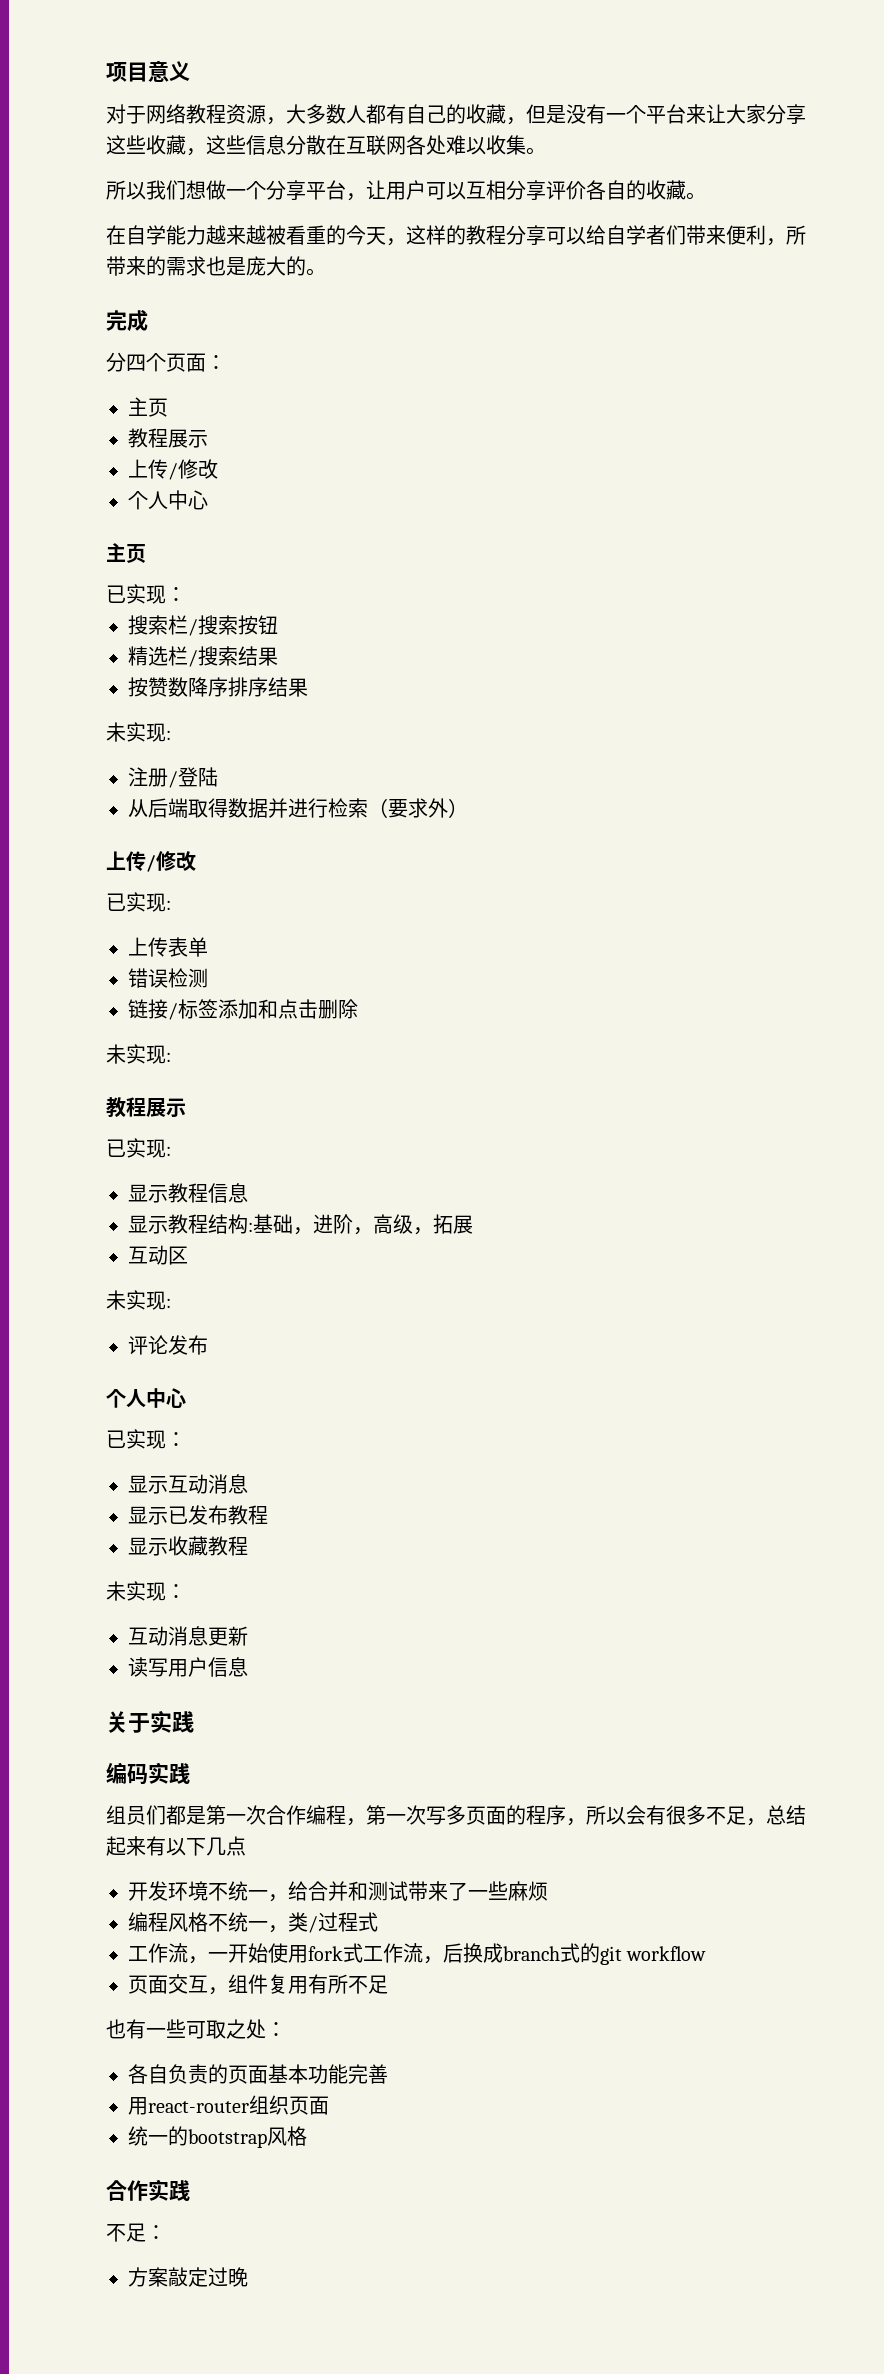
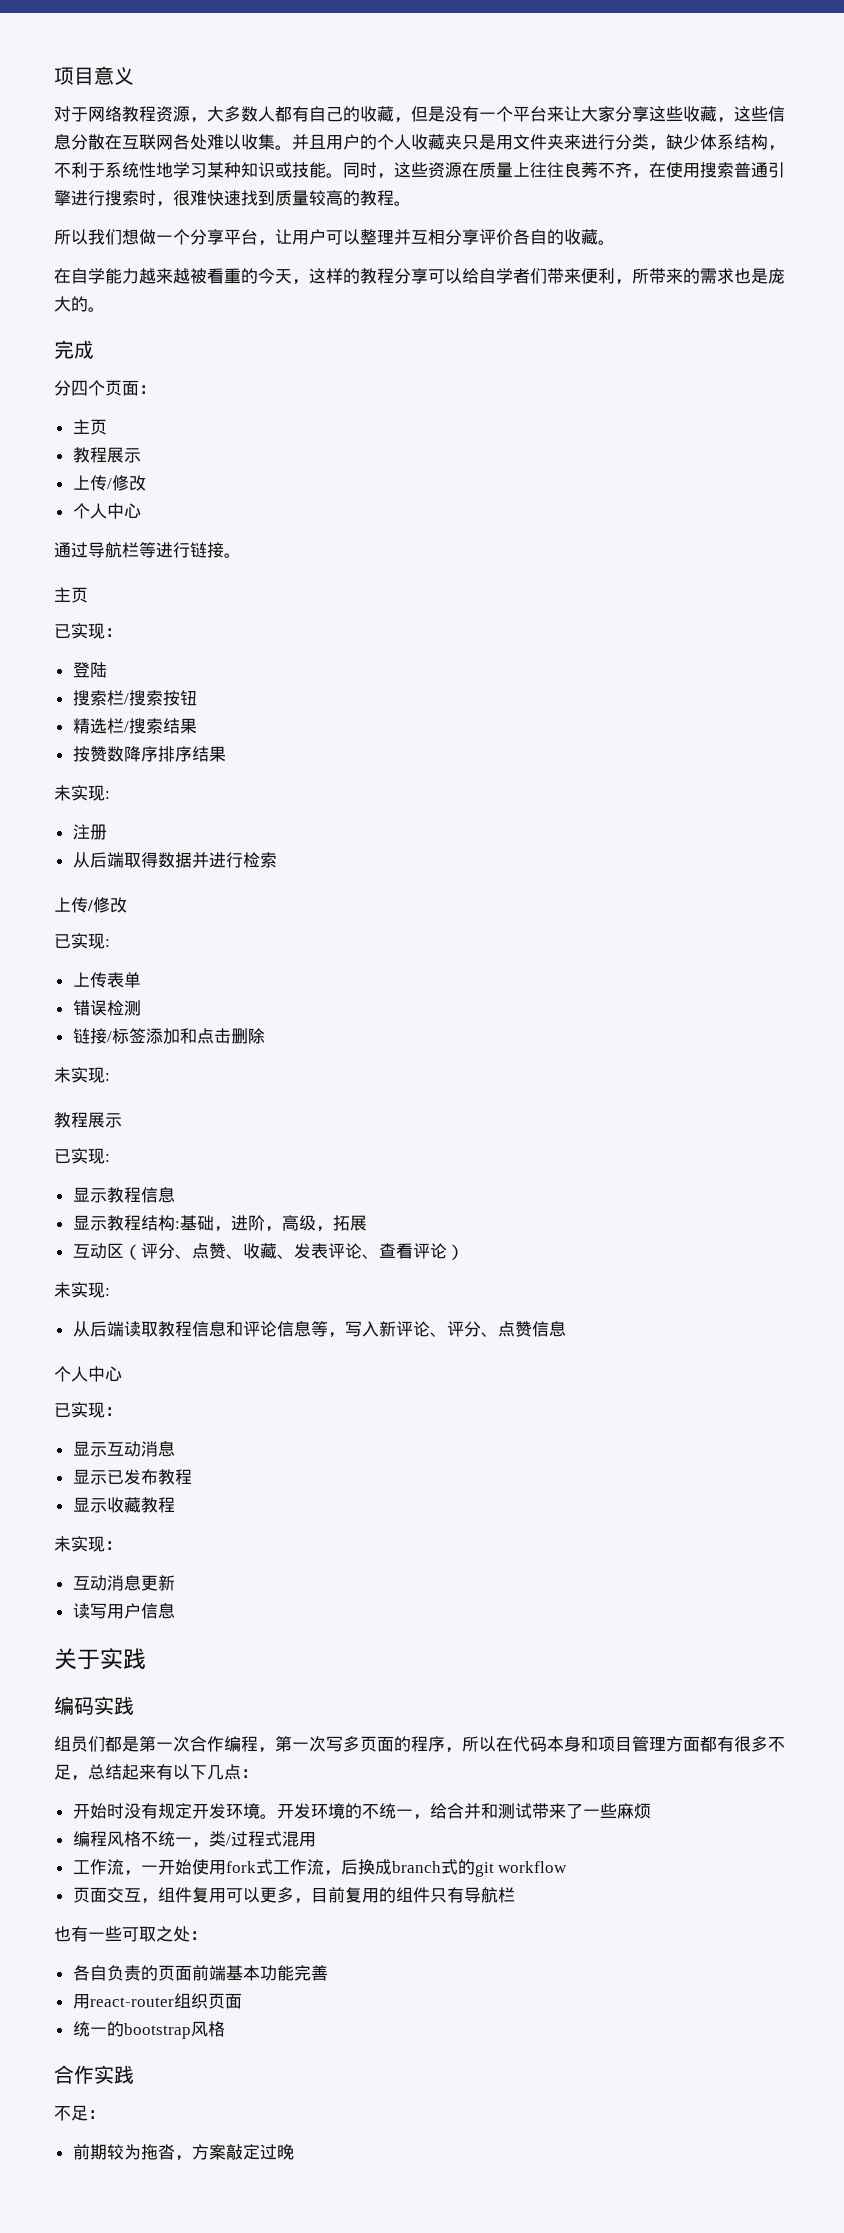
(546, 151) none -> [292,134,785,151] [54,162,785,179] [54,190,411,207] 并且用户的个人收藏夹只是用文件夹来进行分类，缺少体系结构，不利于系统性地学习某种知识或技能。同时，这些资源在质量上往往良莠不齐，在使用搜索普通引擎进行搜索时，很难快速找到质量较高的教程。
(466, 191) none -> [360,229,411,245] 整理并
(208, 500) none -> [54,542,241,558] // 通过导航栏等进行链接。
(186, 594) none -> [72,662,107,678] // 登陆
[168,767,218,788] /登陆 -> (107, 832) none
[368,798,468,818] （要求外） -> (277, 860) none
[106,1290,171,1310] [128,1335,208,1355] // 未实现: // 评论发布 -> [123,1243,464,1260] [54,1282,110,1298] [72,1321,566,1338] （评分、点赞、收藏、发表评论、查看评论） // 未实现: // 从后端读取教程信息和评论信息等，写入新评论、评分、点赞信息
[626,1805,646,1825] 会 -> [496,1736,717,1752] 在代码本身和项目管理方面都
[128,1881,208,1901] // 开发环境 -> [241,1769,258,1778] [72,1803,362,1819] ： // 开始时没有规定开发环境。开发环境的
(378, 1922) none -> [281,1831,316,1847] 混用
[308,1974,388,1994] 有所不足 -> [225,1887,515,1904] 可以更多，目前复用的组件只有导航栏
(268, 2074) none -> [191,1965,226,1981] 前端
(166, 2232) none -> [72,2144,192,2161] 前期较为拖沓，

